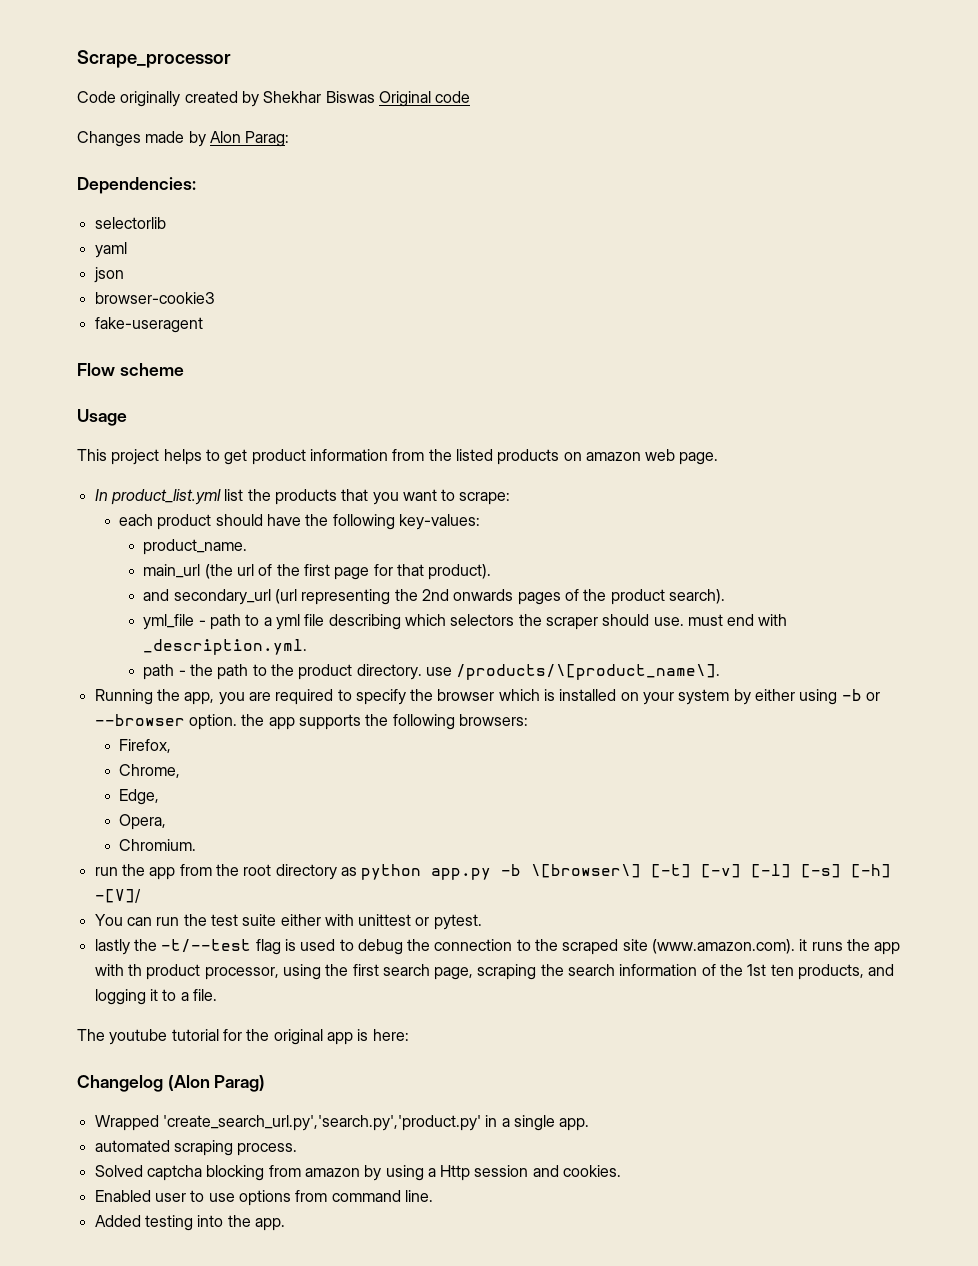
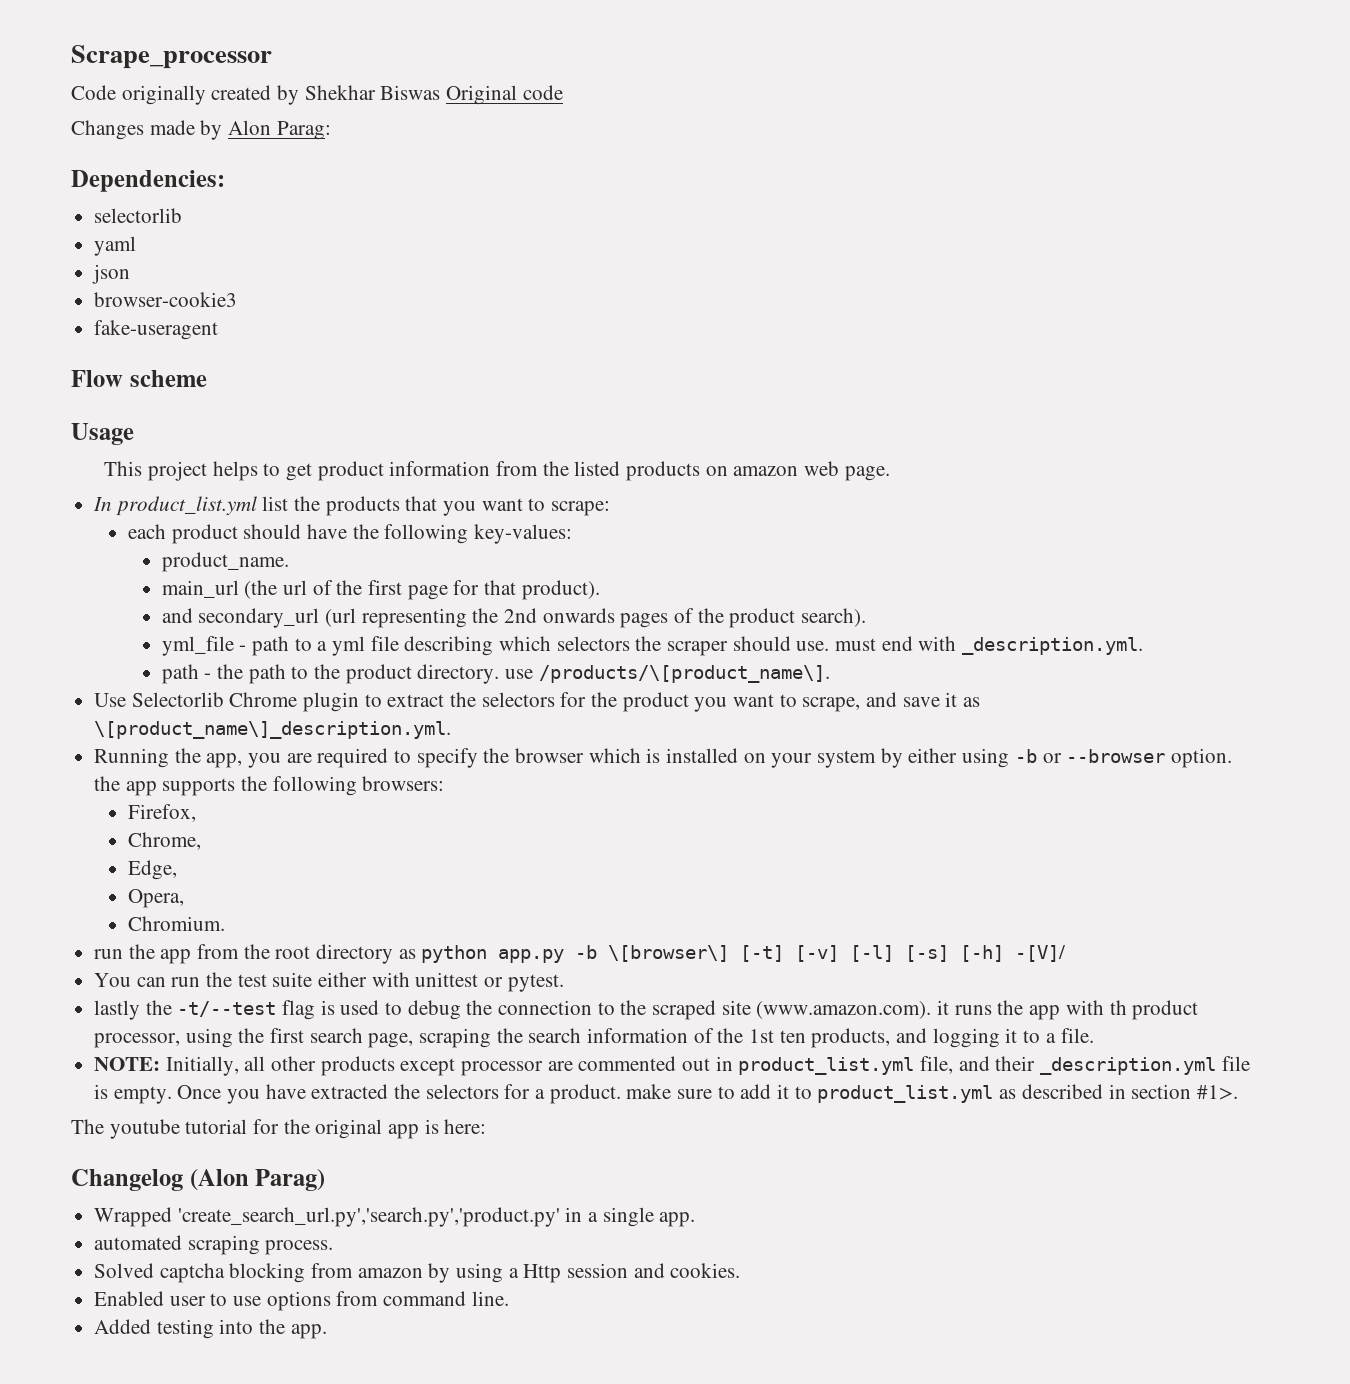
(721, 672) none -> [94,692,981,712] [94,721,452,739] // Use Selectorlib Chrome plugin to extract the selectors for the product you want to scrape, and save it as \[product_name\]_description.yml.
(217, 995) none -> [94,1056,1250,1076] [94,1084,1238,1104] // NOTE: Initially, all other products except processor are commented out in product_list.yml file, and their _description.yml file is empty. Once you have extracted the selectors for a product. make sure to add it to product_list.yml as described in section #1>.

